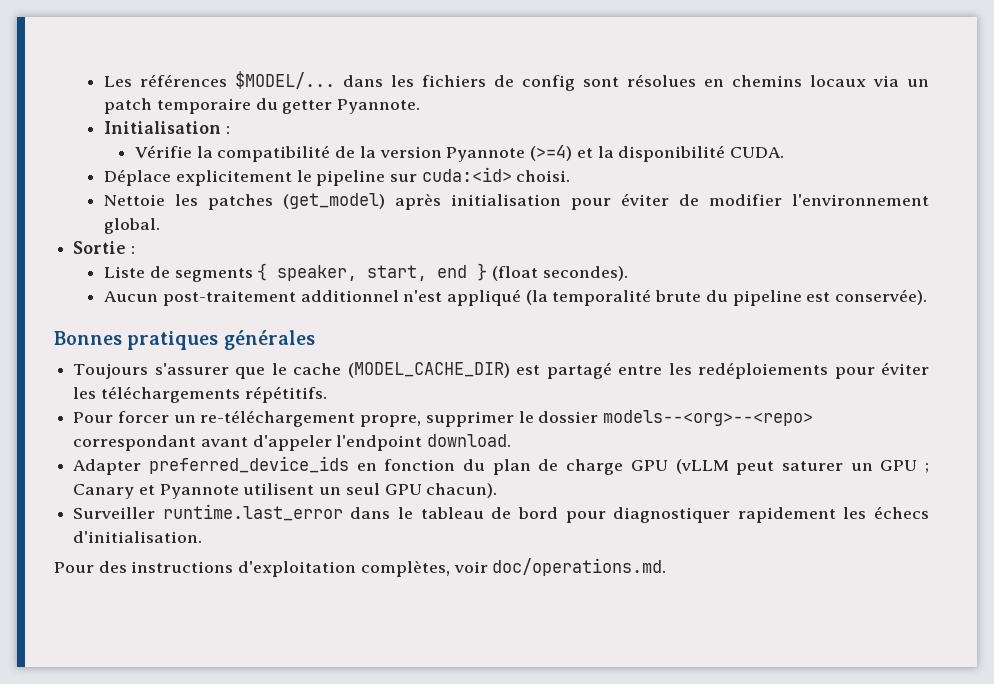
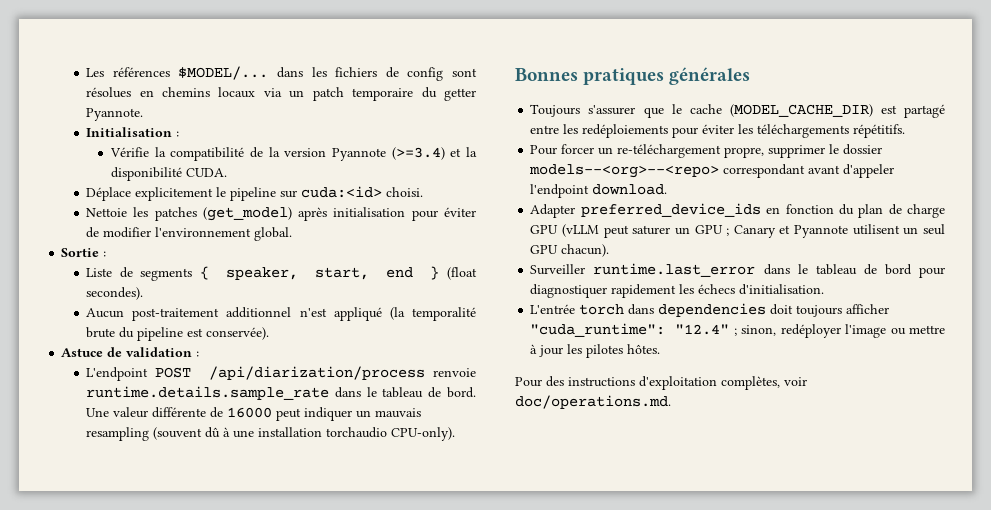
[530,145,573,161] (>=4) -> [391,147,445,160] (>=3.4)
(928, 297) none -> [61,347,200,357] [86,366,476,381] [86,386,476,400] [86,407,422,421] [86,427,456,441] // Astuce de validation : // L'endpoint POST /api/diarization/process renvoie runtime.details.sample_rate dans le tableau de bord. Une valeur différente de 16000 peut indiquer un mauvais resampling (souvent dû à une installation torchaudio CPU-only).
(203, 537) none -> [530,303,890,317] [530,323,945,338] [530,344,661,358] // L'entrée torch dans dependencies doit toujours afficher "cuda_runtime": "12.4" ; sinon, redéployer l'image ou mettre à jour les pilotes hôtes.

